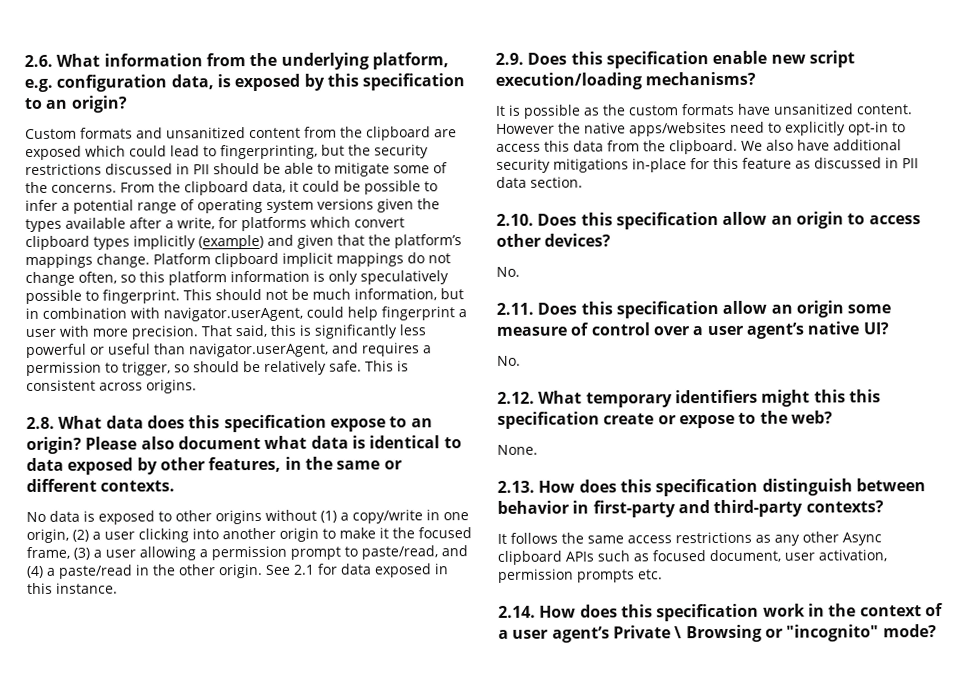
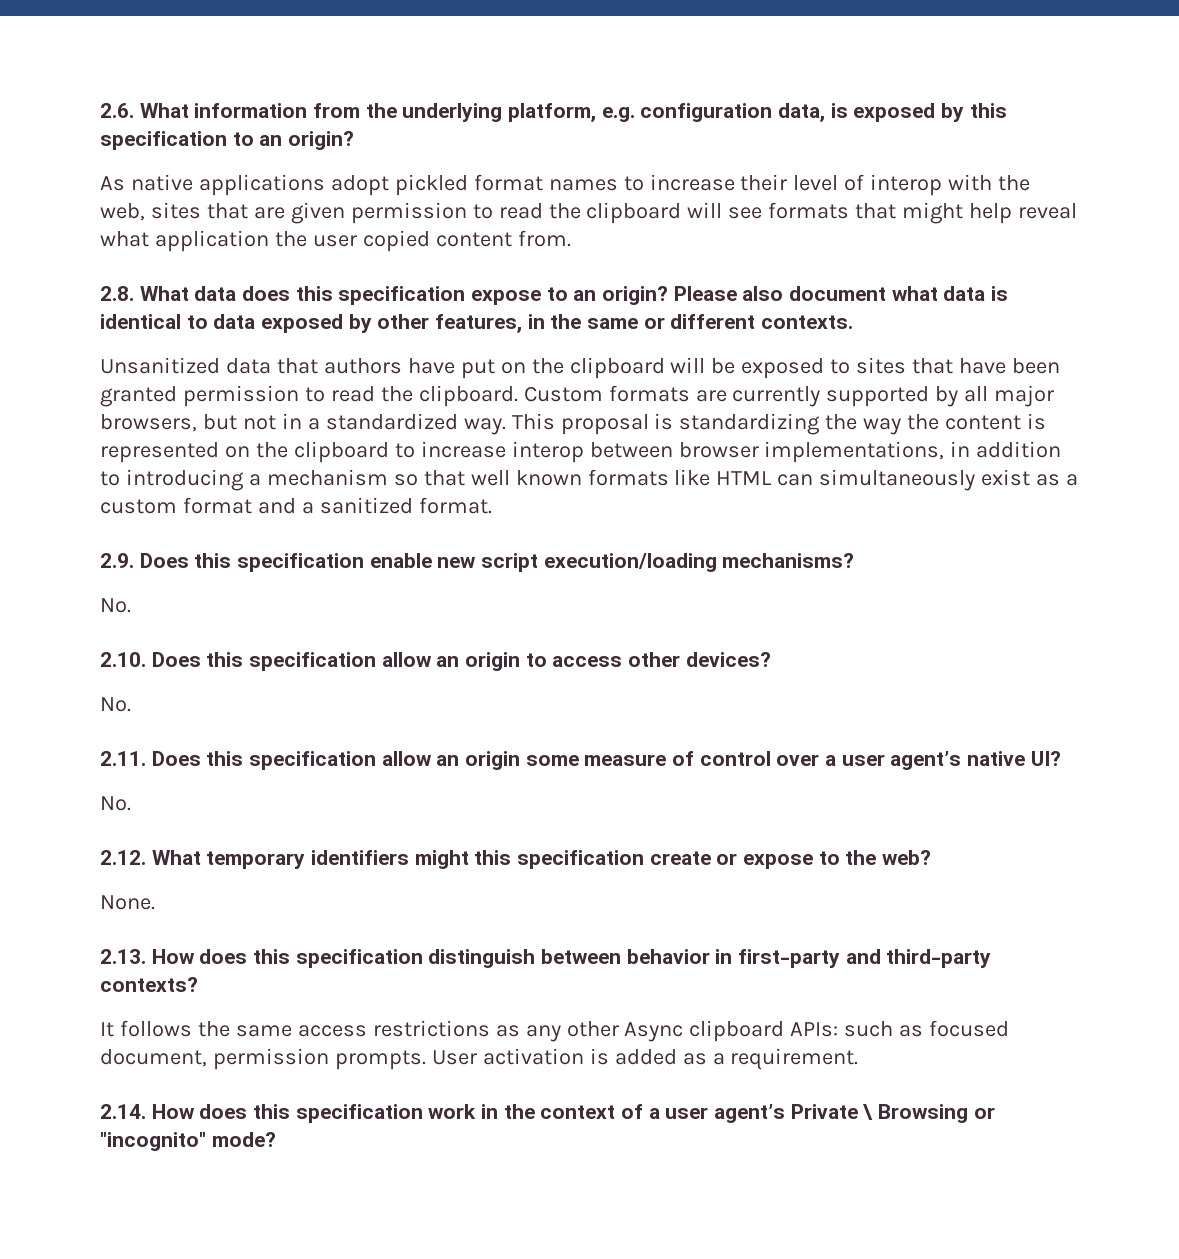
[25,126,457,141] [25,144,429,161] [25,162,448,177] [25,180,438,196] [25,198,440,214] [25,216,405,233] [25,234,462,251] [25,252,451,269] [25,270,449,287] [25,288,464,305] [25,306,467,322] [25,324,426,340] [26,342,432,359] [26,360,409,377] [26,379,197,394] Custom formats and unsanitized content from the clipboard are exposed which could lead to fingerprinting, but the security restrictions discussed in PII should be able to mitigate some of the concerns. From the clipboard data, it could be possible to infer a potential range of operating system versions given the types available after a write, for platforms which convert clipboard types implicitly (example) and given that the platform’s mappings change. Platform clipboard implicit mappings do not change often, so this platform information is only speculatively possible to fingerprint. This should not be much information, but in combination with navigator.userAgent, could help fingerprint a user with more precision. That said, this is significantly less powerful or useful than navigator.userAgent, and requires a permission to trigger, so should be relatively safe. This is consistent across origins. -> [100,174,1031,196] [100,202,1078,224] [100,230,571,252] As native applications adopt pickled format names to increase their level of interop with the web, sites that are given permission to read the clipboard will see formats that might help reveal what application the user copied content from.
[26,509,469,525] [26,527,472,544] [26,545,468,561] [26,563,449,579] [27,582,118,595] No data is exposed to other origins without (1) a copy/write in one origin, (2) a user clicking into another origin to make it the focused frame, (3) a user allowing a permission prompt to paste/read, and (4) a paste/read in the other origin. See 2.1 for data exposed in this instance. -> [100,357,1061,379] [100,385,1055,407] [100,413,1047,435] [100,441,1062,463] [100,469,1079,491] [100,497,492,514] Unsanitized data that authors have put on the clipboard will be exposed to sites that have been granted permission to read the clipboard. Custom formats are currently supported by all major browsers, but not in a standardized way. This proposal is standardizing the way the content is represented on the clipboard to increase interop between browser implementations, in addition to introducing a mechanism so that well known formats like HTML can simultaneously exist as a custom format and a sanitized format.
[495,103,913,119] [496,121,906,137] [496,139,902,155] [496,157,919,173] [496,176,583,188] It is possible as the custom formats have unsanitized content. However the native apps/websites need to explicitly opt-in to access this data from the clipboard. We also have additional security mitigations in-place for this feature as discussed in PII data section. -> [100,598,131,613] No.
[848,389,881,403] this -> (512, 857) none
[565,551,594,562] APIs -> [790,1022,839,1037] APIs:
[784,549,887,562] [497,568,663,583] user activation, permission prompts etc. -> [212,1048,859,1070] permission prompts. User activation is added as a requirement.

